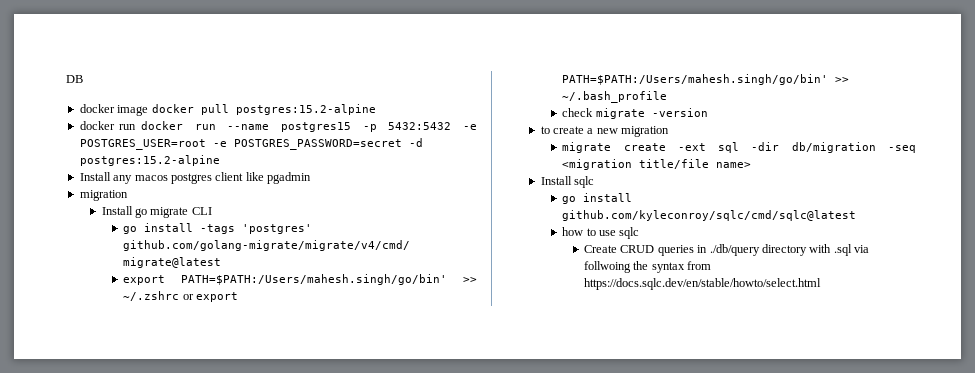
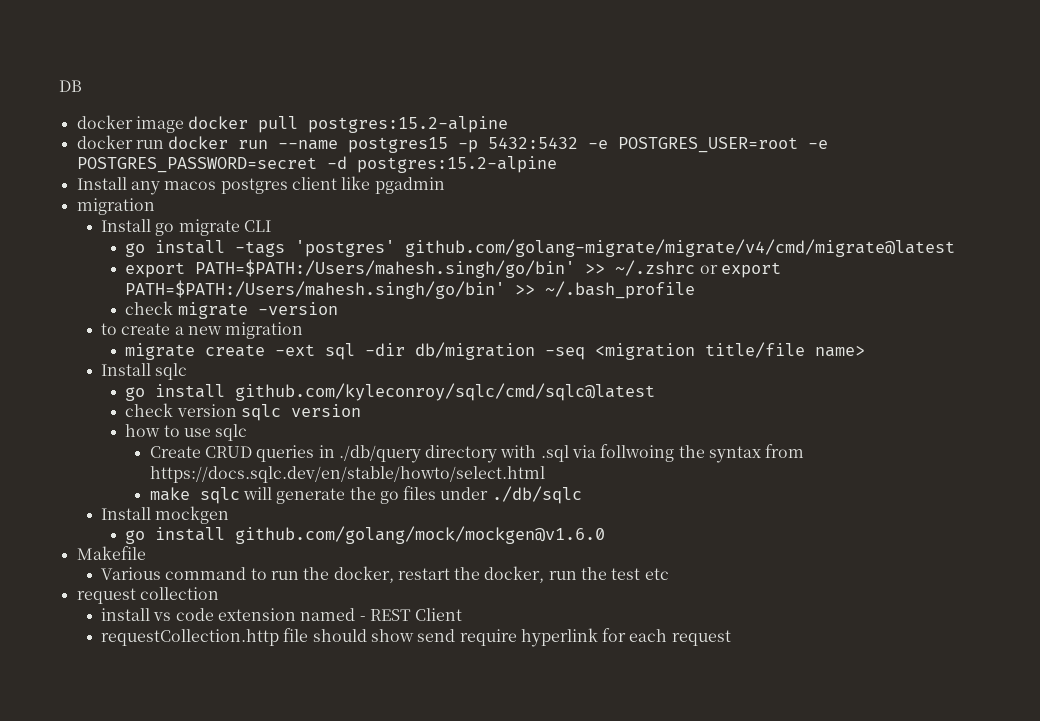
(857, 215) none -> [125,403,361,421] // check version sqlc version
(822, 284) none -> [149,486,582,504] [100,506,230,524] [125,526,606,544] [76,546,146,560] [100,566,669,583] [76,587,219,604] [100,608,463,621] [100,628,731,647] // make sqlc will generate the go files under ./db/sqlc // Install mockgen // go install github.com/golang/mock/mockgen@v1.6.0 // Makefile // Various command to run the docker, restart the docker, run the test etc // request collection // install vs code extension named - REST Client // requestCollection.http file should show send require hyperlink for each request

